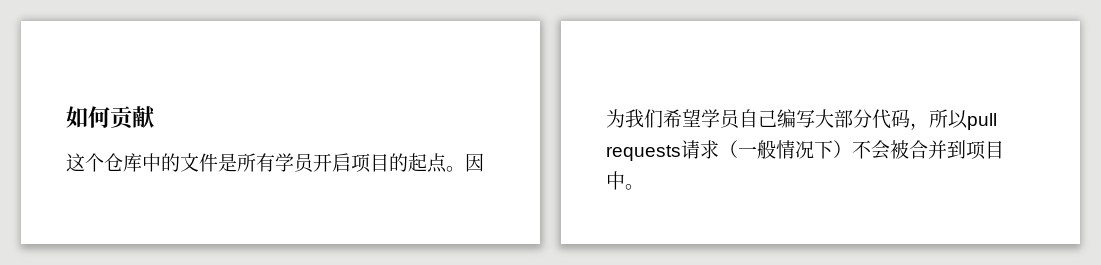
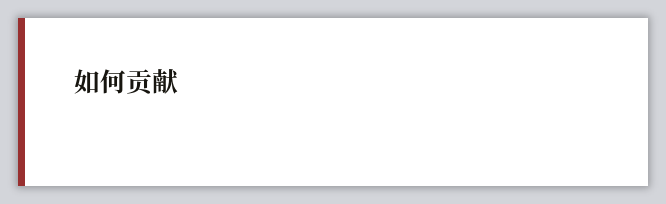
[66,153,484,173] [606,109,997,130] [606,140,1004,161] [606,171,644,190] // 这个仓库中的文件是所有学员开启项目的起点。因为我们希望学员自己编写大部分代码，所以pull requests请求（一般情况下）不会被合并到项目中。 -> (179, 81) none

